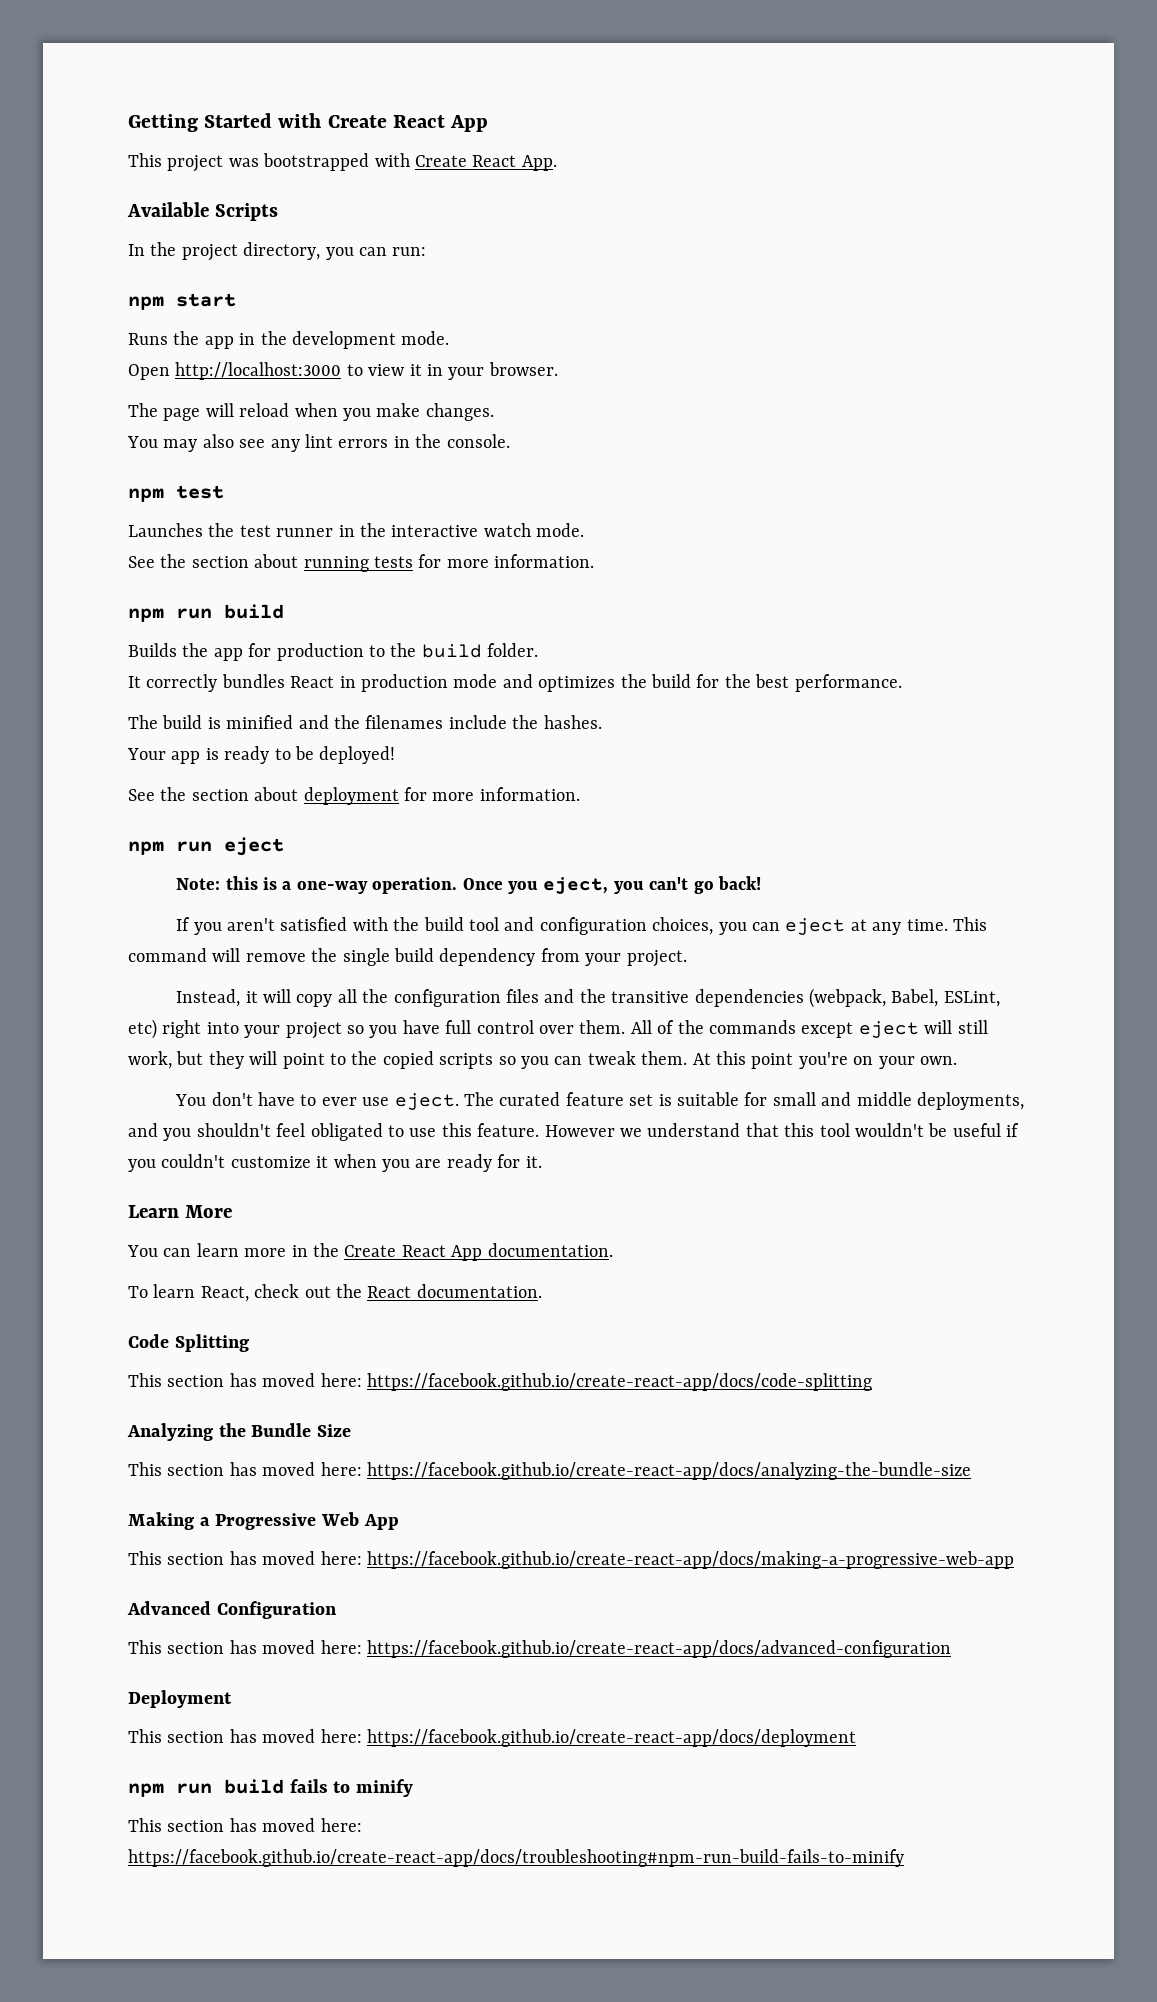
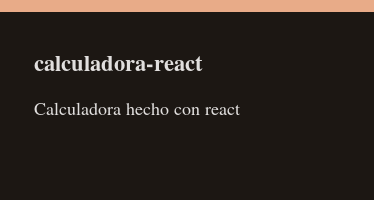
[128,113,489,132] [128,153,557,172] [127,202,278,221] [128,242,427,261] [128,293,236,310] [128,331,450,349] [128,362,558,380] [128,403,494,421] [127,434,510,452] [128,485,224,502] [128,523,585,537] [128,554,595,572] [128,604,284,622] [128,643,539,661] [128,674,902,692] [128,715,602,729] [127,746,396,764] [128,787,580,805] [128,837,284,856] [176,876,762,894] [176,917,988,935] [128,948,687,967] [176,988,1000,1008] [128,1019,988,1039] [128,1051,957,1069] [175,1092,1025,1110] [128,1123,1020,1141] [128,1154,542,1172] [128,1205,232,1218] [127,1243,613,1261] [128,1284,542,1302] [128,1334,249,1352] [128,1373,872,1391] [127,1423,352,1441] [128,1462,971,1480] [128,1512,399,1530] [128,1551,1014,1569] [127,1601,337,1619] [128,1640,951,1658] [128,1690,232,1708] [128,1729,856,1747] [128,1779,414,1797] [128,1818,362,1832] [128,1849,904,1867] Getting Started with Create React App // This project was bootstrapped with Create React App. // Available Scripts // In the project directory, you can run: // npm start // Runs the app in the development mode. // Open http://localhost:3000 to view it in your browser. // The page will reload when you make changes. // You may also see any lint errors in the console. // npm test // Launches the test runner in the interactive watch mode. // See the section about running tests for more information. // npm run build // Builds the app for production to the build folder. // It correctly bundles React in production mode and optimizes the build for the best performance. // The build is minified and the filenames include the hashes. // Your app is ready to be deployed! // See the section about deployment for more information. // npm run eject // Note: this is a one-way operation. Once you eject, you can't go back! // If you aren't satisfied with the build tool and configuration choices, you can eject at any time. This command will remove the single build dependency from your project. // Instead, it will copy all the configuration files and the transitive dependencies (webpack, Babel, ESLint, etc) right into your project so you have full control over them. All of the commands except eject will still work, but they will point to the copied scripts so you can tweak them. At this point you're on your own. // You don't have to ever use eject. The curated feature set is suitable for small and middle deployments, and you shouldn't feel obligated to use this feature. However we understand that this tool wouldn't be useful if you couldn't customize it when you are ready for it. // Learn More // You can learn more in the Create React App documentation. // To learn React, check out the React documentation. // Code Splitting // This section has moved here: https://facebook.github.io/create-react-app/docs/code-splitting // Analyzing the Bundle Size // This section has moved here: https://facebook.github.io/create-react-app/docs/analyzing-the-bundle-size // Making a Progressive Web App // This section has moved here: https://facebook.github.io/create-react-app/docs/making-a-progressive-web-app // Advanced Configuration // This section has moved here: https://facebook.github.io/create-react-app/docs/advanced-configuration // Deployment // This section has moved here: https://facebook.github.io/create-react-app/docs/deployment // npm run build fails to minify // This section has moved here: https://facebook.github.io/create-react-app/docs/troubleshooting#npm-run-build-fails-to-minify -> [34,56,203,71] [34,102,241,115] calculadora-react // Calculadora hecho con react

